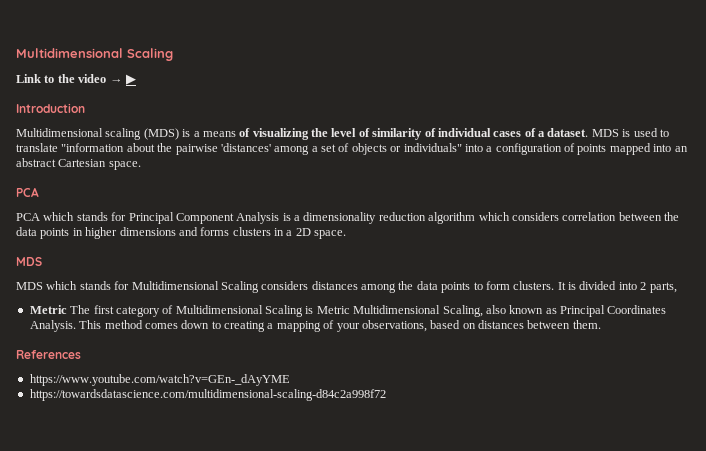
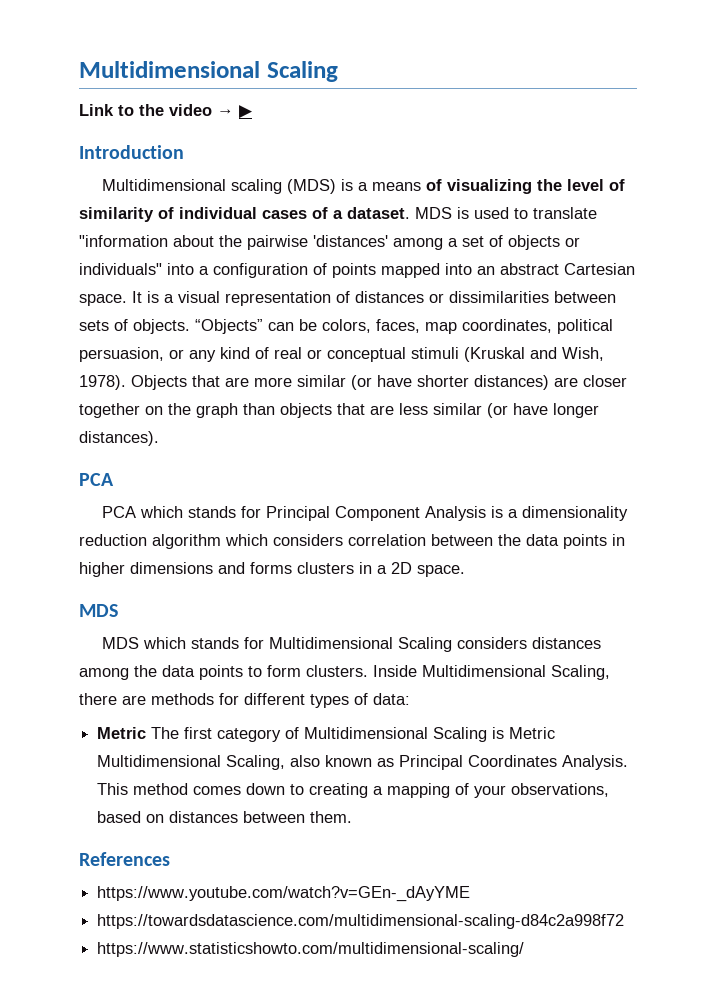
(141, 165) none -> [132,291,616,306] [79,319,613,334] [79,347,604,362] [79,375,627,390] [79,403,599,418] [79,431,159,446] It is a visual representation of distances or dissimilarities between sets of objects. “Objects” can be colors, faces, map coordinates, political persuasion, or any kind of real or conceptual stimuli (Kruskal and Wish, 1978). Objects that are more similar (or have shorter distances) are closer together on the graph than objects that are less similar (or have longer distances).
[557,281,677,293] It is divided into 2 parts, -> [373,665,610,680] [79,693,410,708] Inside Multidimensional Scaling, there are methods for different types of data:
(386, 395) none -> [97,942,525,957] // https://www.statisticshowto.com/multidimensional-scaling/

